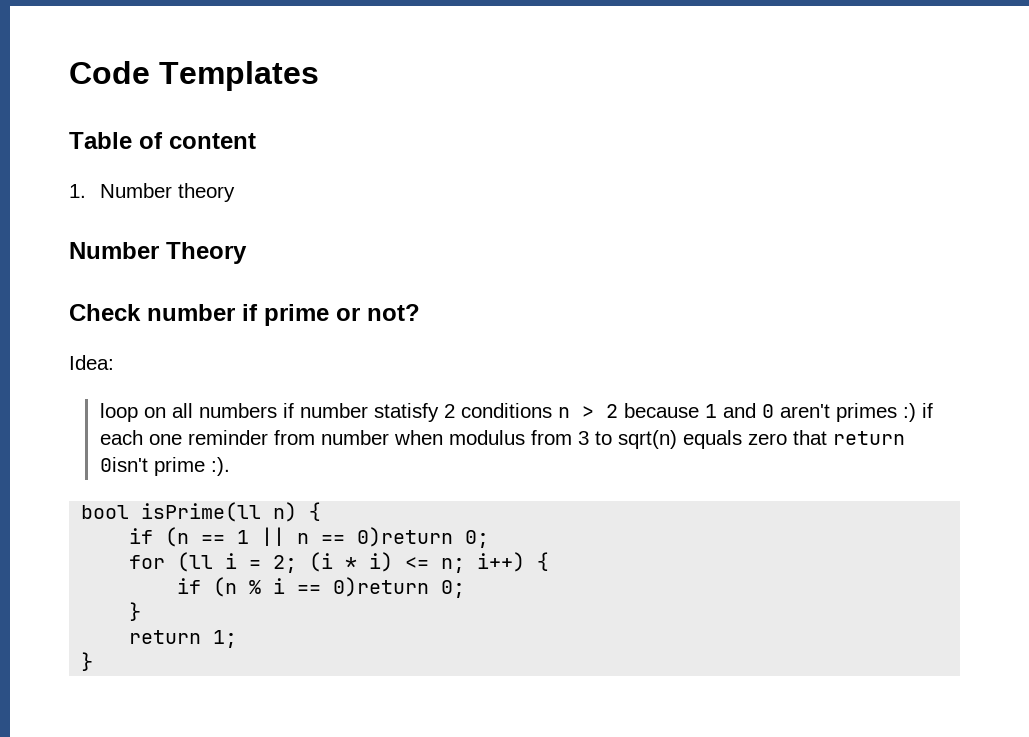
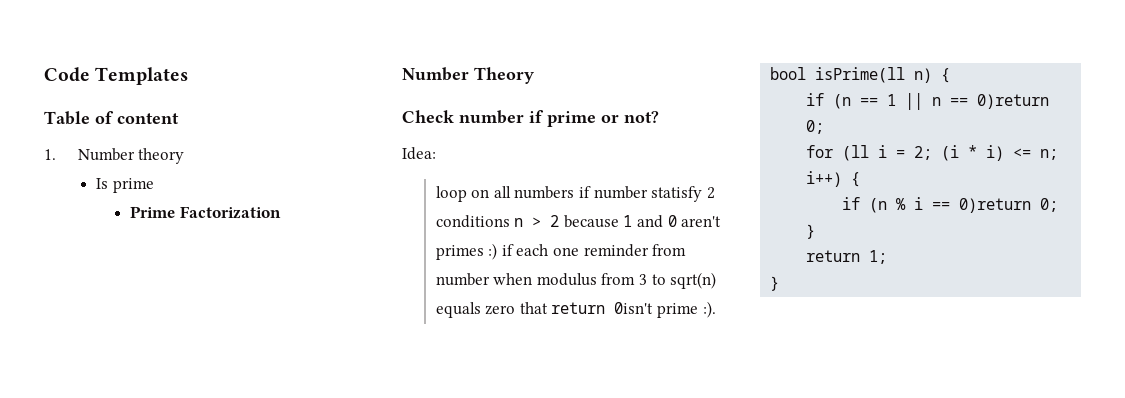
(235, 192) none -> [96,178,154,193] [129,206,281,219] // Is prime // Prime Factorization

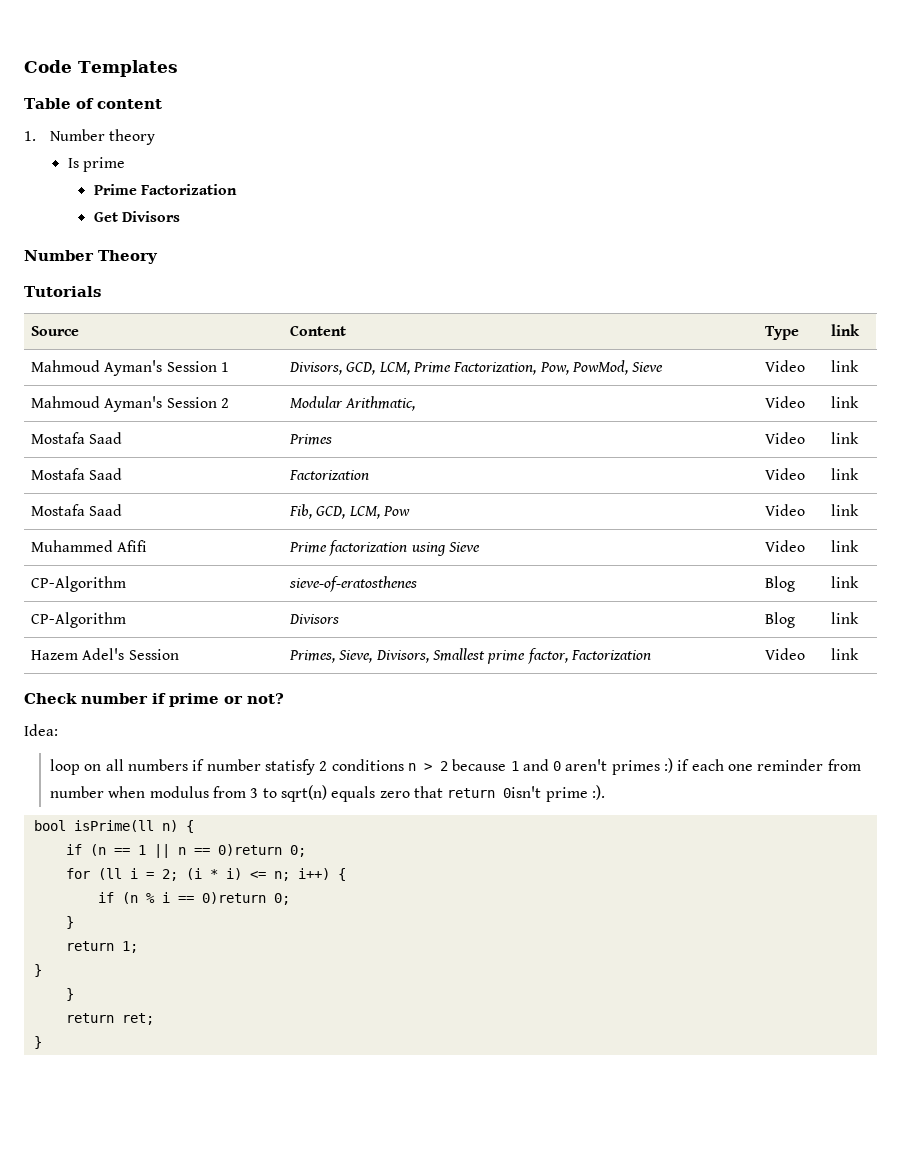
(281, 212) none -> [93,211,180,222] // Get Divisors
(534, 75) none -> [24,286,101,297] [31,326,80,336] [290,325,347,336] [765,326,800,340] [831,324,861,336] [31,360,230,376] [289,360,664,375] [765,360,806,372] [831,360,860,372] [31,396,230,412] [290,396,416,411] [765,396,806,408] [831,396,860,408] [31,432,123,444] [289,434,333,445] [765,432,806,444] [831,432,860,444] [31,468,123,480] [289,470,370,480] [765,468,806,480] [831,468,860,480] [31,504,123,516] [289,504,411,519] [765,504,806,516] [831,504,860,516] [31,540,148,552] [289,540,481,556] [765,540,806,552] [831,540,860,552] [31,576,127,592] [289,576,418,592] [765,576,796,592] [831,576,860,588] [31,612,127,628] [289,614,340,624] [765,612,796,628] [831,612,860,624] [31,648,179,660] [289,648,652,664] [765,648,806,660] [831,648,860,660] // Tutorials // Source | Content | Type | link // Mahmoud Ayman's Session 1 | Divisors, GCD, LCM, Prime Factorization, Pow, PowMod, Sieve | Video | link // Mahmoud Ayman's Session 2 | Modular Arithmatic, | Video | link // Mostafa Saad | Primes | Video | link // Mostafa Saad | Factorization | Video | link // Mostafa Saad | Fib, GCD, LCM, Pow | Video | link // Muhammed Afifi | Prime factorization using Sieve | Video | link // CP-Algorithm | sieve-of-eratosthenes | Blog | link // CP-Algorithm | Divisors | Blog | link // Hazem Adel's Session | Primes, Sieve, Divisors, Smallest prime factor, Factorization | Video | link
(780, 283) none -> [65,988,74,1001] [65,1013,154,1025] [33,1036,42,1049] // } // return ret; // }

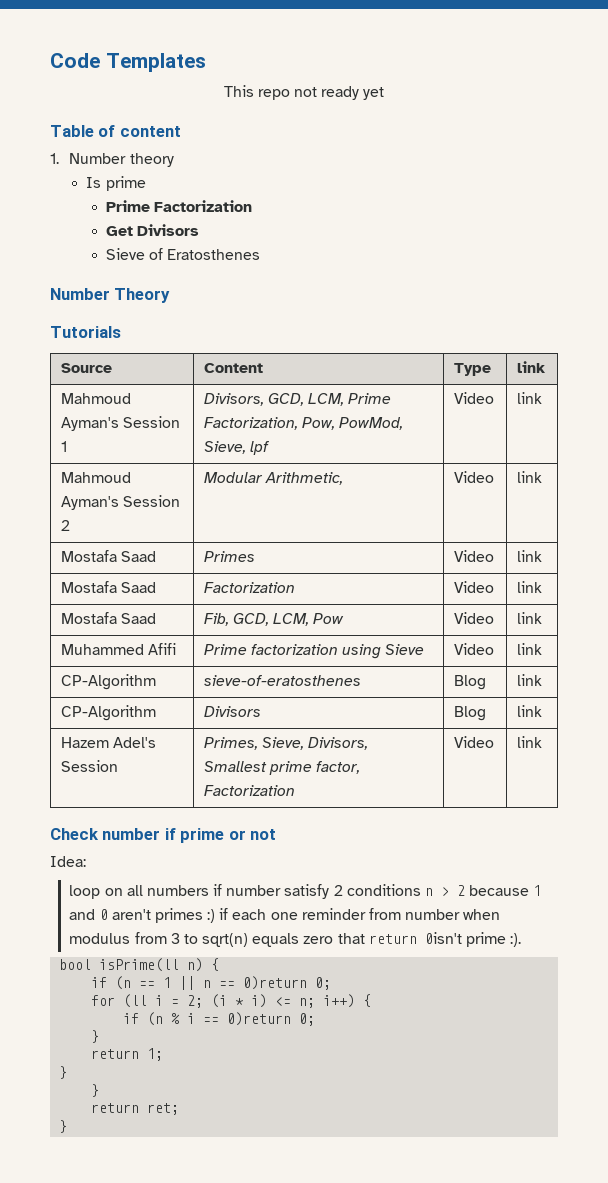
(178, 68) none -> [223,85,385,100] // This repo not ready yet
(180, 216) none -> [105,248,261,260] // Sieve of Eratosthenes
[632,362,664,372] Sieve -> [203,441,269,455] Sieve, lpf
[345,396,416,411] Arithmatic, -> [264,472,343,485] Arithmetic,
[247,693,284,704] not? -> [250,829,277,840] not
[264,759,315,775] statisfy -> [284,884,330,899] satisfy

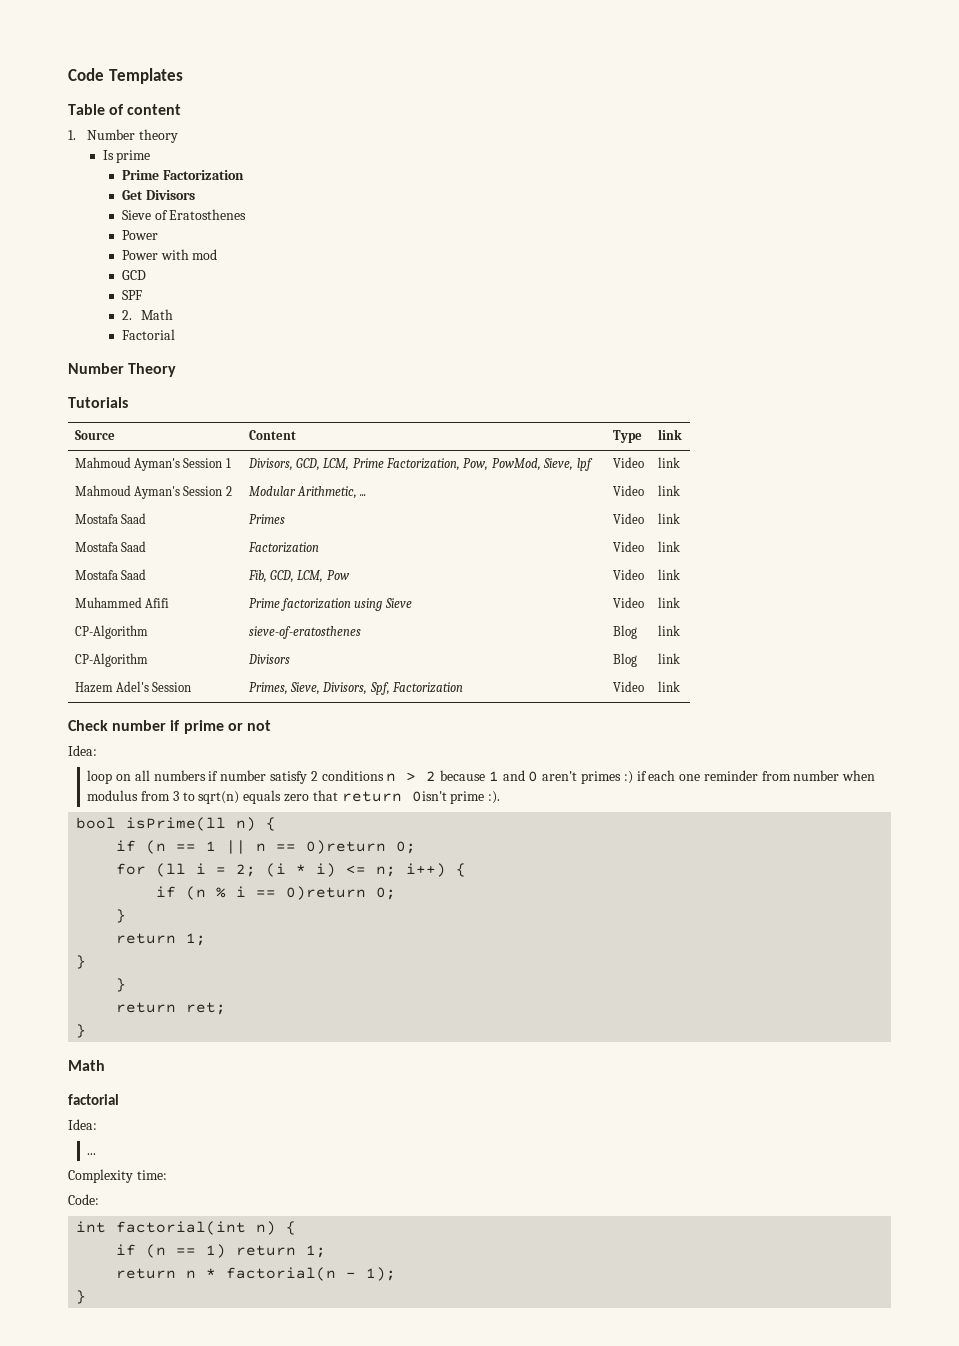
[223,85,385,100] // This repo not ready yet -> (183, 76) none
(261, 254) none -> [121,230,158,240] [121,249,218,260] [121,270,146,280] [121,290,142,300] [121,309,174,320] [121,329,175,340] // Power // Power with mod // GCD // SPF // 2. Math // Factorial
(343, 478) none -> [360,494,367,496] ...
[203,761,361,775] Smallest prime factor, -> [369,682,390,695] Spf,
(68, 1126) none -> [68,1060,105,1071] [68,1094,119,1105] [68,1119,97,1130] [87,1153,97,1155] [68,1169,167,1183] [68,1194,99,1205] [76,1221,297,1235] [116,1244,327,1258] [116,1267,397,1281] [76,1290,87,1304] // Math // factorial // Idea: // ... // Complexity time: // Code: // int factorial(int n) { // if (n == 1) return 1; // return n * factorial(n - 1); // }

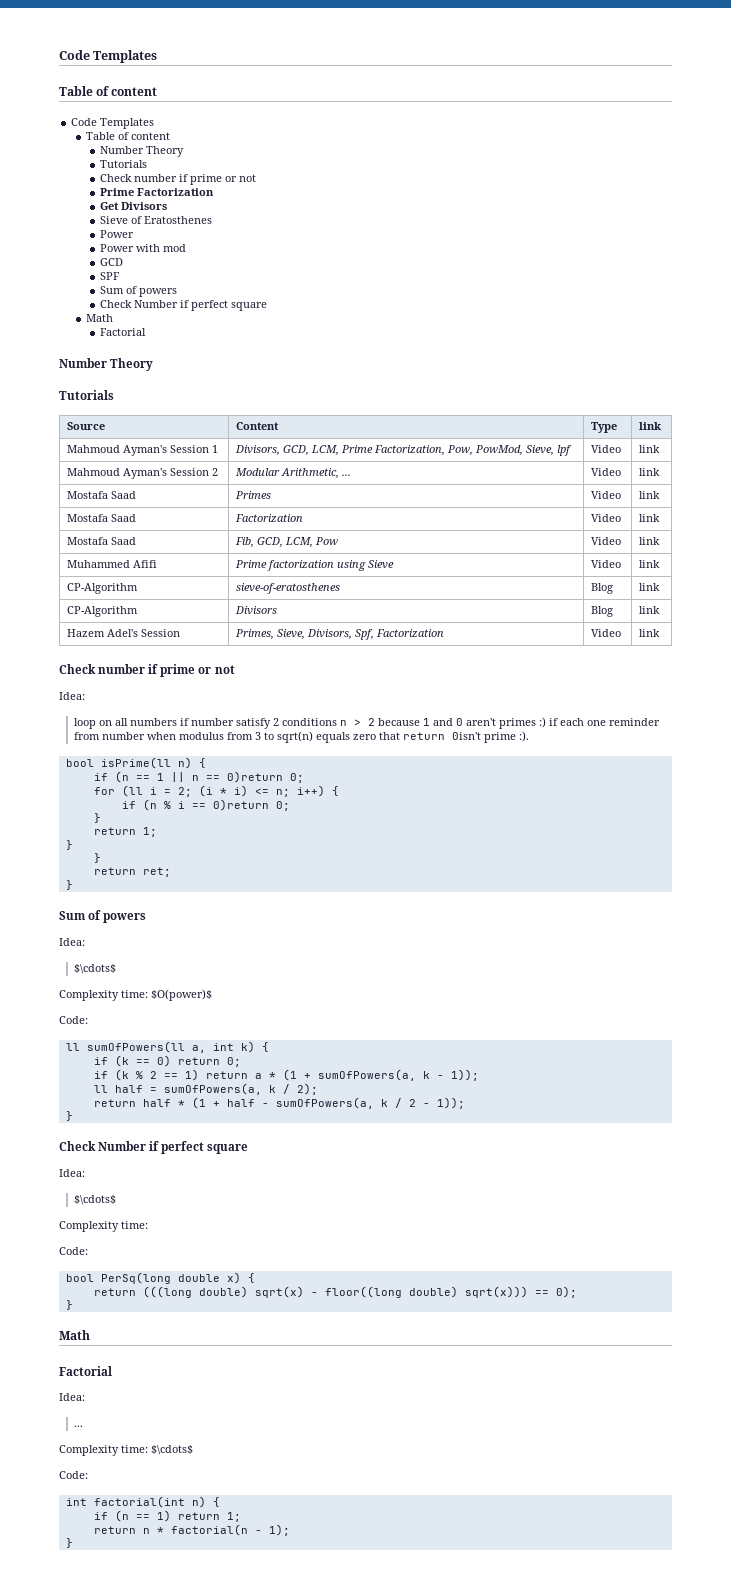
[68,68,183,84] [68,104,182,115] [68,129,179,143] [102,150,151,163] Code Templates // Table of content // 1. Number theory // Is prime -> [59,50,158,63] [59,86,158,96] [71,118,155,129] [85,132,170,140] [100,146,185,157] [100,160,148,168] [100,174,257,185] Code Templates // Table of content // Code Templates // Table of content // Number Theory // Tutorials // Check number if prime or not
[121,310,132,320] 2. -> [100,286,178,297] [100,300,268,311] Sum of powers // Check Number if perfect square //
[68,1060,105,1071] [68,1094,119,1105] // Math // factorial -> [59,910,147,923] [59,938,85,946] [73,964,116,974] [59,989,212,1001] [59,1016,88,1024] [65,1041,269,1053] [93,1055,241,1067] [93,1069,479,1081] [93,1083,318,1095] [93,1097,465,1109] [65,1111,73,1121] [59,1141,249,1154] [59,1169,85,1177] [73,1195,116,1205] [59,1221,148,1232] [59,1247,88,1255] [65,1272,255,1284] [93,1286,577,1298] [65,1300,73,1310] [59,1330,90,1340] [59,1366,112,1376] // Sum of powers // Idea: // $\cdots$ // Complexity time: $O(power)$ // Code: // ll sumOfPowers(ll a, int k) { // if (k == 0) return 0; // if (k % 2 == 1) return a * (1 + sumOfPowers(a, k - 1)); // ll half = sumOfPowers(a, k / 2); // return half * (1 + half - sumOfPowers(a, k / 2 - 1)); // } // Check Number if perfect square // Idea: // $\cdots$ // Complexity time: // Code: // bool PerSq(long double x) { // return (((long double) sqrt(x) - floor((long double) sqrt(x))) == 0); // } // Math // Factorial
(167, 1175) none -> [151,1445,193,1455] $\cdots$

